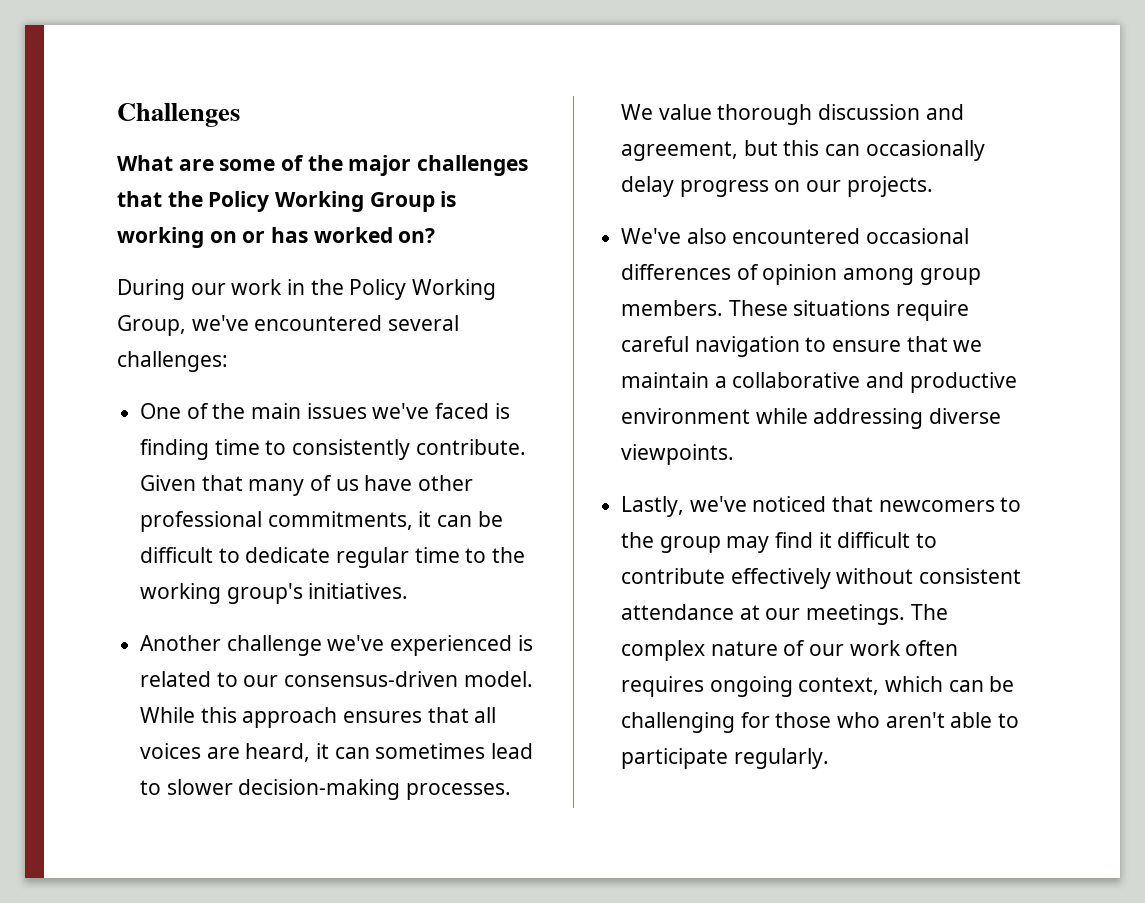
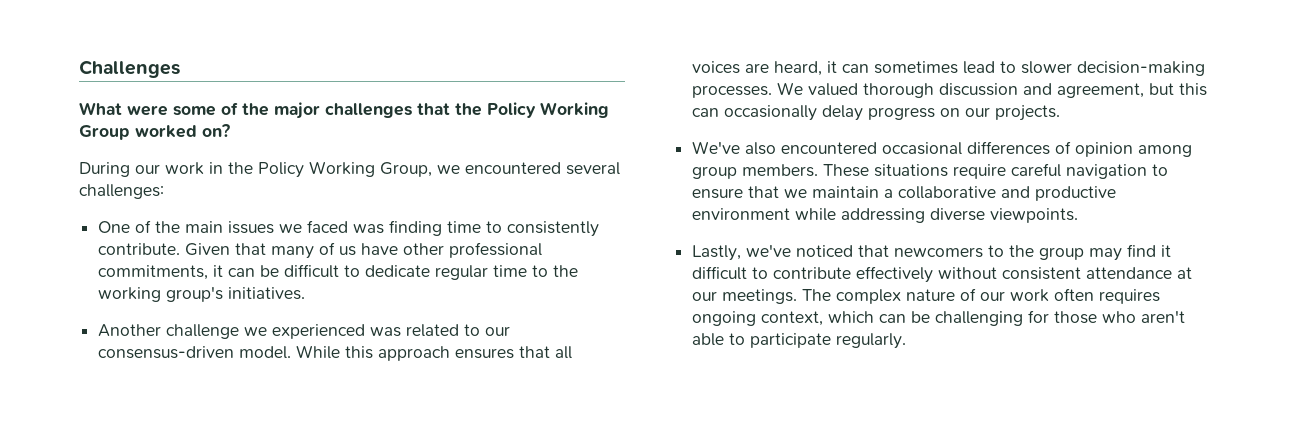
[178,159,214,171] are -> [127,105,168,116] were
[440,191,457,207] [117,227,309,248] is working on or has -> (130, 132) none
[191,315,249,331] we've -> [437,165,460,174] we
[372,403,510,419] we've faced is -> [279,220,385,234] we faced was
[327,635,533,656] we've experienced is -> [244,324,402,339] we experienced was
[658,104,712,120] value -> [808,83,859,96] valued

